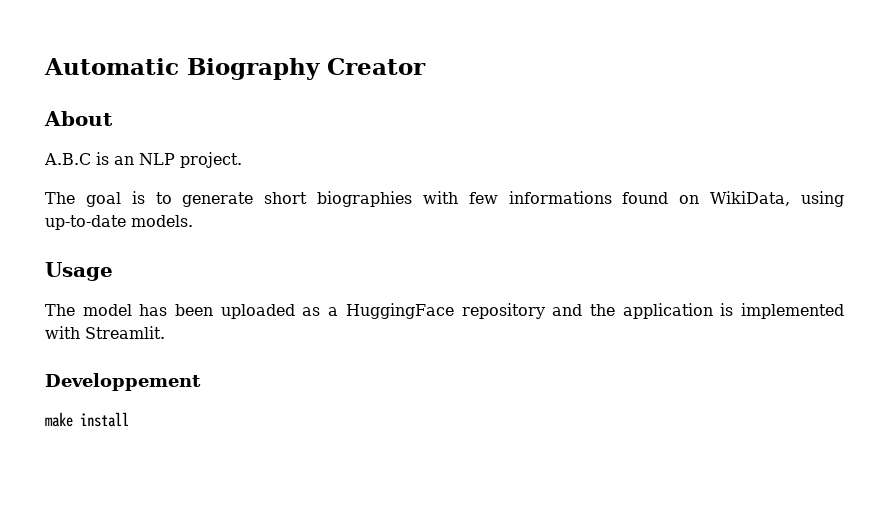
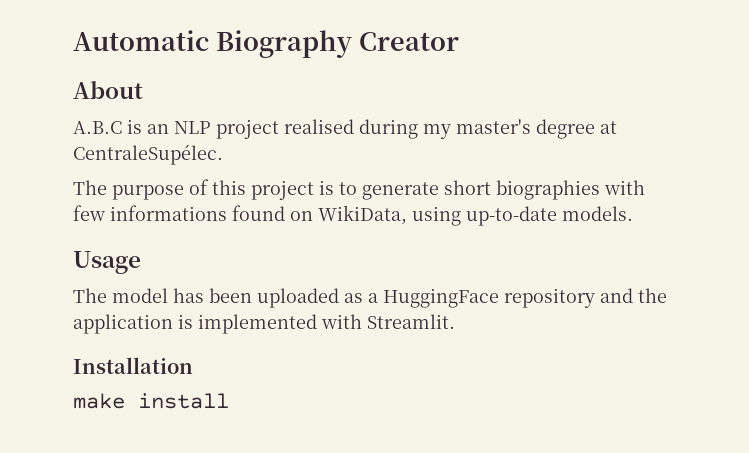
[180,152,242,168] [45,192,121,207] project. // The goal -> [216,119,617,139] [73,144,223,165] [73,179,314,200] project realised during my master's degree at CentraleSupélec. // The purpose of this project
[45,373,201,391] Developpement -> [73,357,193,374] Installation

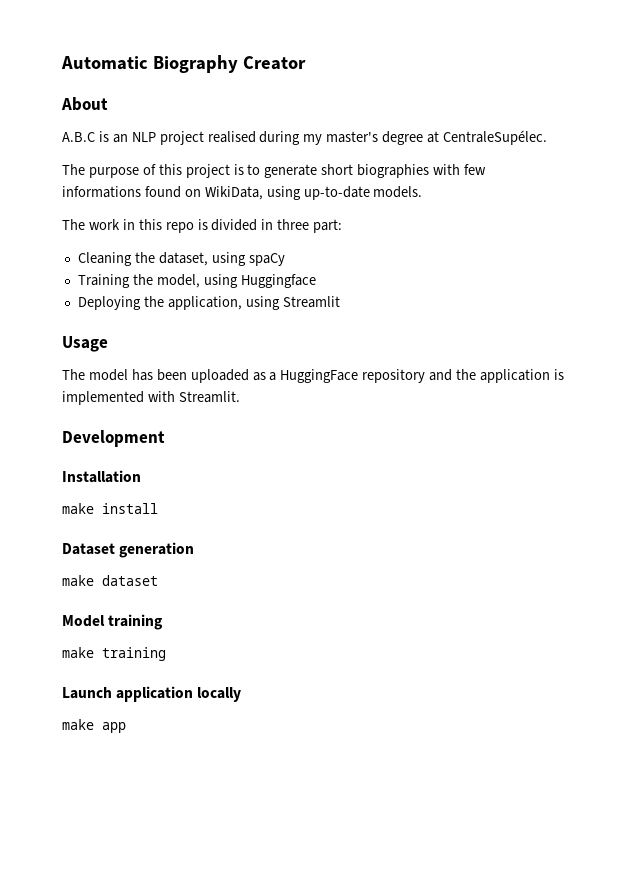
(633, 213) none -> [62,219,343,233] [77,252,285,266] [77,274,316,288] [77,296,340,310] // The work in this repo is divided in three part: // Cleaning the dataset, using spaCy // Training the model, using Huggingface // Deploying the application, using Streamlit
(455, 321) none -> [62,430,165,447] // Development
(229, 401) none -> [62,542,195,558] [62,575,158,586] [62,614,164,630] [62,647,166,661] [62,686,242,702] [62,719,126,733] // Dataset generation // make dataset // Model training // make training // Launch application locally // make app

